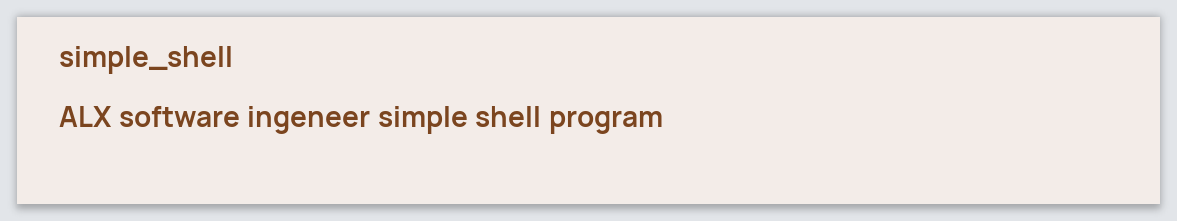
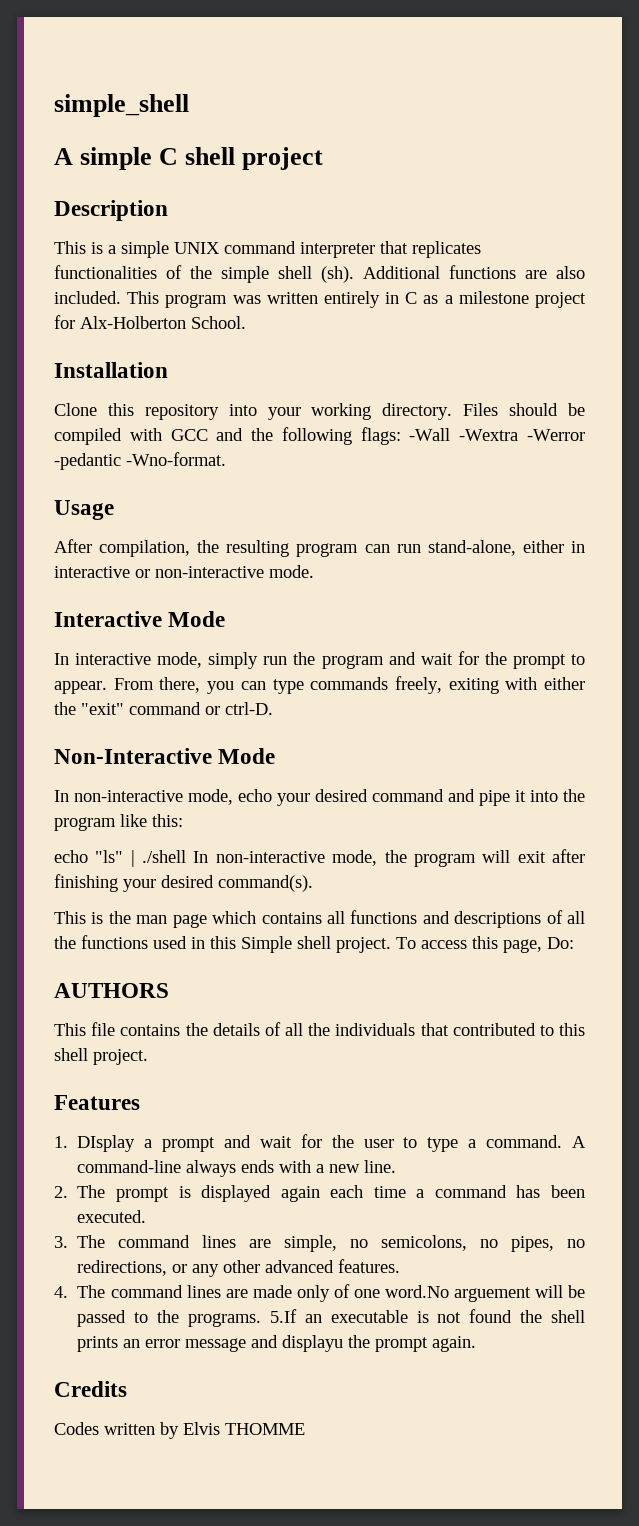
[59,106,663,134] ALX software ingeneer simple shell program -> [54,147,324,170] [54,200,168,221] [54,241,481,258] [54,265,585,283] [54,291,586,308] [54,315,246,329] [54,362,168,378] [54,403,586,420] [54,427,585,445] [54,452,226,470] [54,500,114,520] [54,539,585,557] [54,565,314,578] [54,611,226,627] [54,651,585,669] [54,676,585,694] [54,702,273,715] [54,748,276,764] [54,789,585,806] [54,814,183,831] [54,849,585,867] [54,874,313,892] [54,910,586,928] [54,935,574,953] [54,983,169,998] [54,1022,585,1036] [54,1048,148,1065] [54,1095,140,1110] [54,1134,586,1152] [77,1160,397,1177] [54,1185,585,1202] [77,1210,147,1223] [54,1235,586,1252] [77,1259,401,1277] [54,1284,585,1302] [77,1309,585,1327] [77,1335,477,1352] [54,1381,127,1397] [54,1422,305,1439] A simple C shell project // Description // This is a simple UNIX command interpreter that replicates functionalities of the simple shell (sh). Additional functions are also included. This program was written entirely in C as a milestone project for Alx-Holberton School. // Installation // Clone this repository into your working directory. Files should be compiled with GCC and the following flags: -Wall -Wextra -Werror -pedantic -Wno-format. // Usage // After compilation, the resulting program can run stand-alone, either in interactive or non-interactive mode. // Interactive Mode // In interactive mode, simply run the program and wait for the prompt to appear. From there, you can type commands freely, exiting with either the "exit" command or ctrl-D. // Non-Interactive Mode // In non-interactive mode, echo your desired command and pipe it into the program like this: // echo "ls" | ./shell In non-interactive mode, the program will exit after finishing your desired command(s). // This is the man page which contains all functions and descriptions of all the functions used in this Simple shell project. To access this page, Do: // AUTHORS // This file contains the details of all the individuals that contributed to this shell project. // Features // 1. DIsplay a prompt and wait for the user to type a command. A command-line always ends with a new line. // 2. The prompt is displayed again each time a command has been executed. // 3. The command lines are simple, no semicolons, no pipes, no redirections, or any other advanced features. // 4. The command lines are made only of one word.No arguement will be passed to the programs. 5.If an executable is not found the shell prints an error message and displayu the prompt again. // Credits // Codes written by Elvis THOMME

